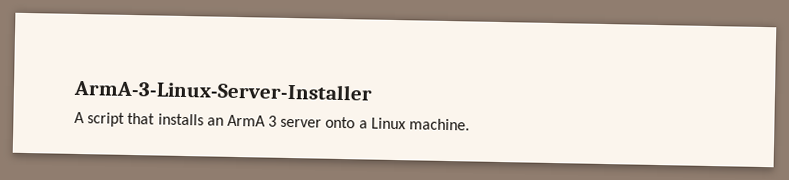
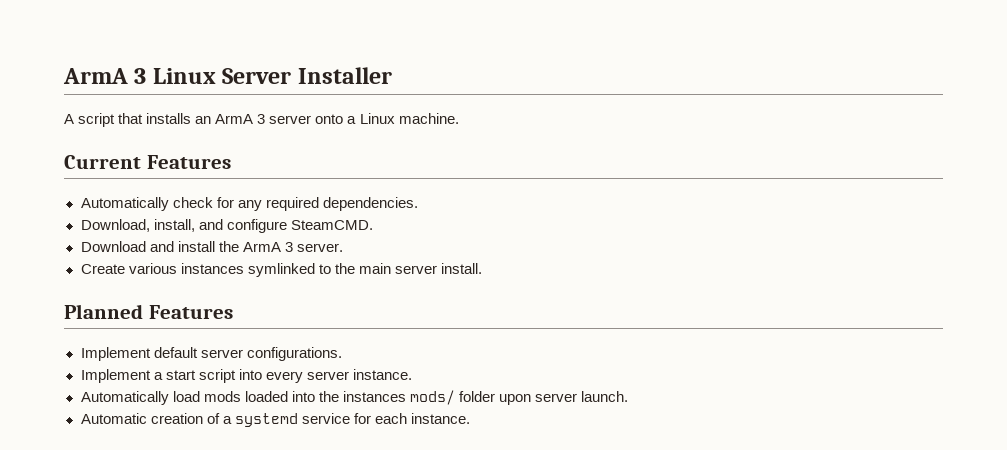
[73,79,373,101] ArmA-3-Linux-Server-Installer -> [63,67,392,84] ArmA 3 Linux Server Installer
(471, 124) none -> [64,155,231,169] [80,197,418,211] [80,219,373,233] [80,241,343,252] [80,263,482,277] [64,304,233,319] [80,347,342,361] [80,369,412,383] [80,390,629,405] [80,413,470,427] // Current Features // Automatically check for any required dependencies. // Download, install, and configure SteamCMD. // Download and install the ArmA 3 server. // Create various instances symlinked to the main server install. // Planned Features // Implement default server configurations. // Implement a start script into every server instance. // Automatically load mods loaded into the instances mods/ folder upon server launch. // Automatic creation of a systemd service for each instance.

